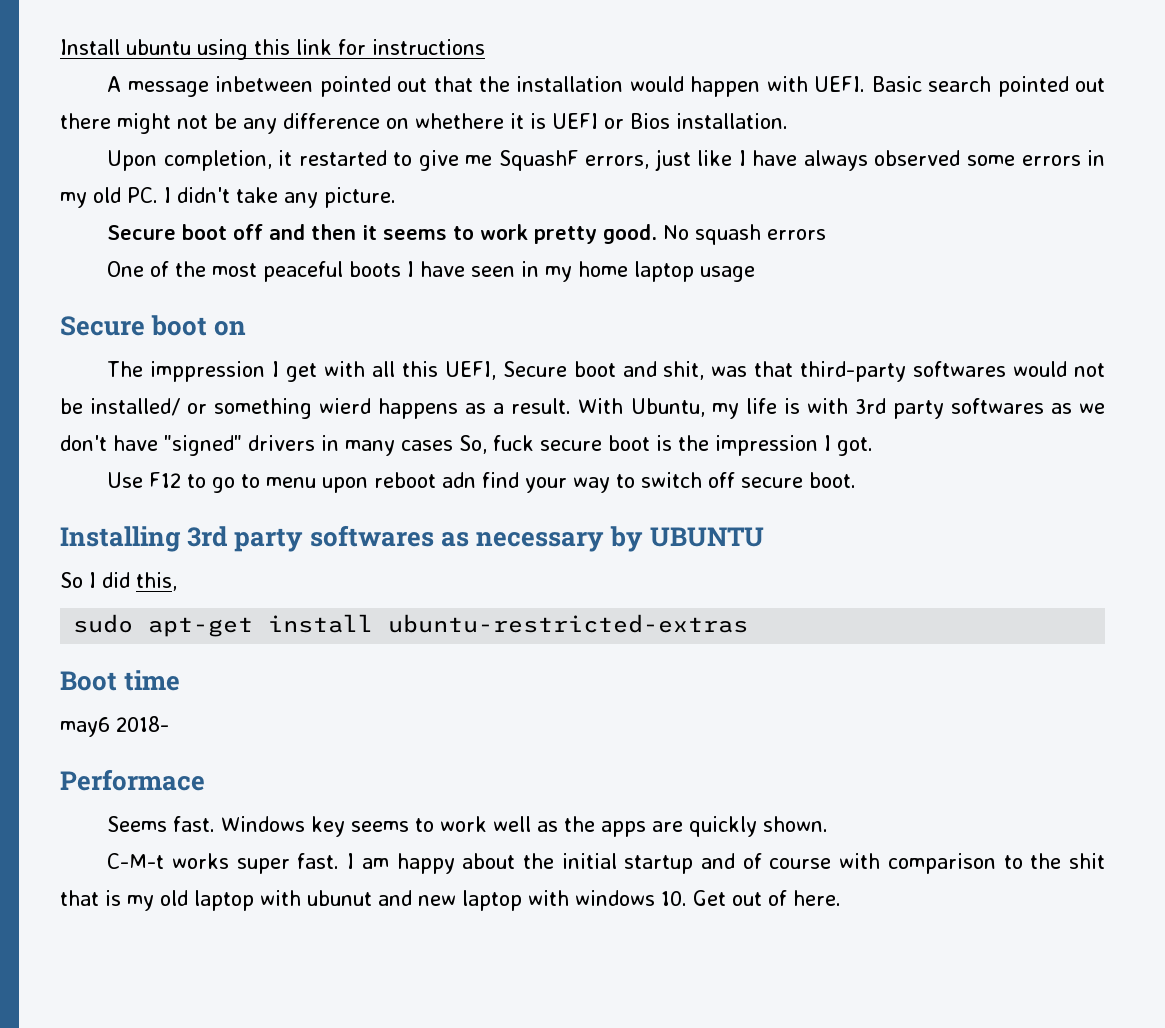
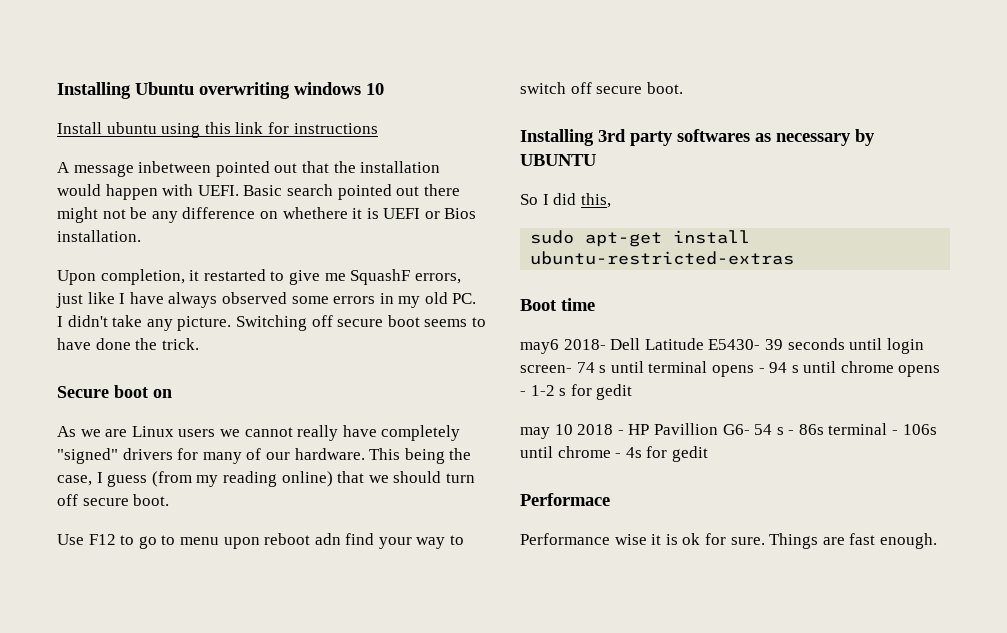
(60, 47) none -> [57,82,384,99] Installing Ubuntu overwriting windows 10 //
[107,224,827,245] [107,261,756,282] [60,315,247,336] [107,361,1105,382] [60,398,1106,419] [60,435,873,456] // Secure boot off and then it seems to work pretty good. No squash errors // One of the most peaceful boots I have seen in my home laptop usage // Secure boot on // The imppression I get with all this UEFI, Secure boot and shit, was that third-party softwares would not be installed/ or something wierd happens as a result. With Ubuntu, my life is with 3rd party softwares as we don't have "signed" drivers in many cases So, fuck secure boot is the impression I got. -> [235,315,486,331] [57,338,199,350] [57,385,172,398] [57,425,461,441] [57,448,472,464] [57,471,475,487] [57,494,170,506] Switching off secure boot seems to have done the trick. // Secure boot on // As we are Linux users we cannot really have completely "signed" drivers for many of our hardware. This being the case, I guess (from my reading online) that we should turn off secure boot.
[60,769,205,791] [107,816,829,837] [107,853,1105,874] [60,890,841,911] // Performace // Seems fast. Windows key seems to work well as the apps are quickly shown. // C-M-t works super fast. I am happy about the initial startup and of course with comparison to the shit that is my old laptop with ubunut and new laptop with windows 10. Get out of here. -> [610,338,924,354] [520,361,941,377] [520,384,633,400] [520,423,937,439] [520,446,708,462] [520,493,610,506] [520,533,937,549] Dell Latitude E5430- 39 seconds until login screen- 74 s until terminal opens - 94 s until chrome opens - 1-2 s for gedit // may 10 2018 - HP Pavillion G6- 54 s - 86s terminal - 106s until chrome - 4s for gedit // Performace // Performance wise it is ok for sure. Things are fast enough.

